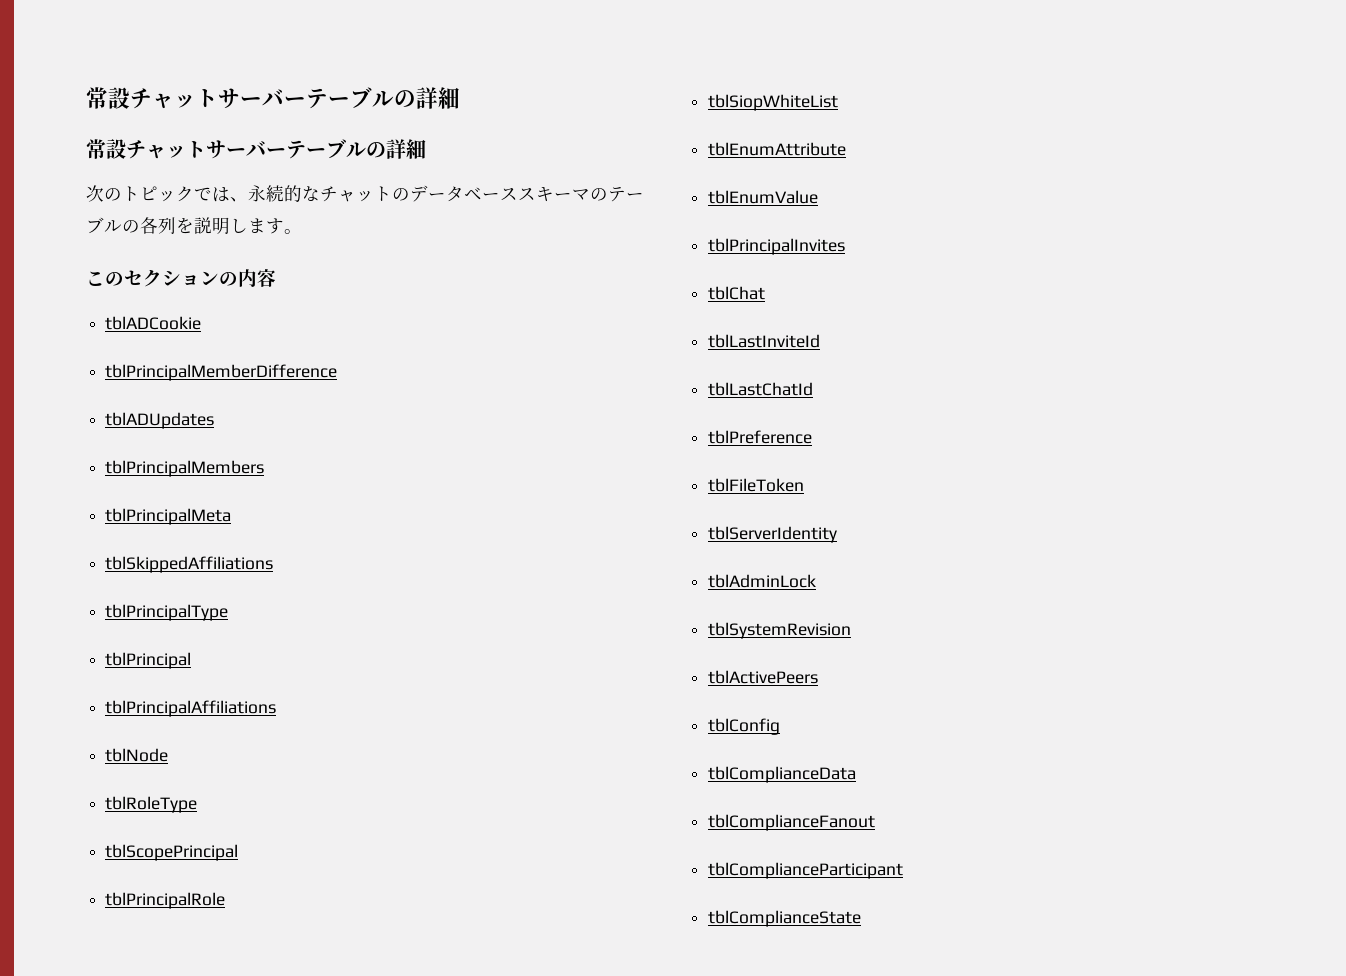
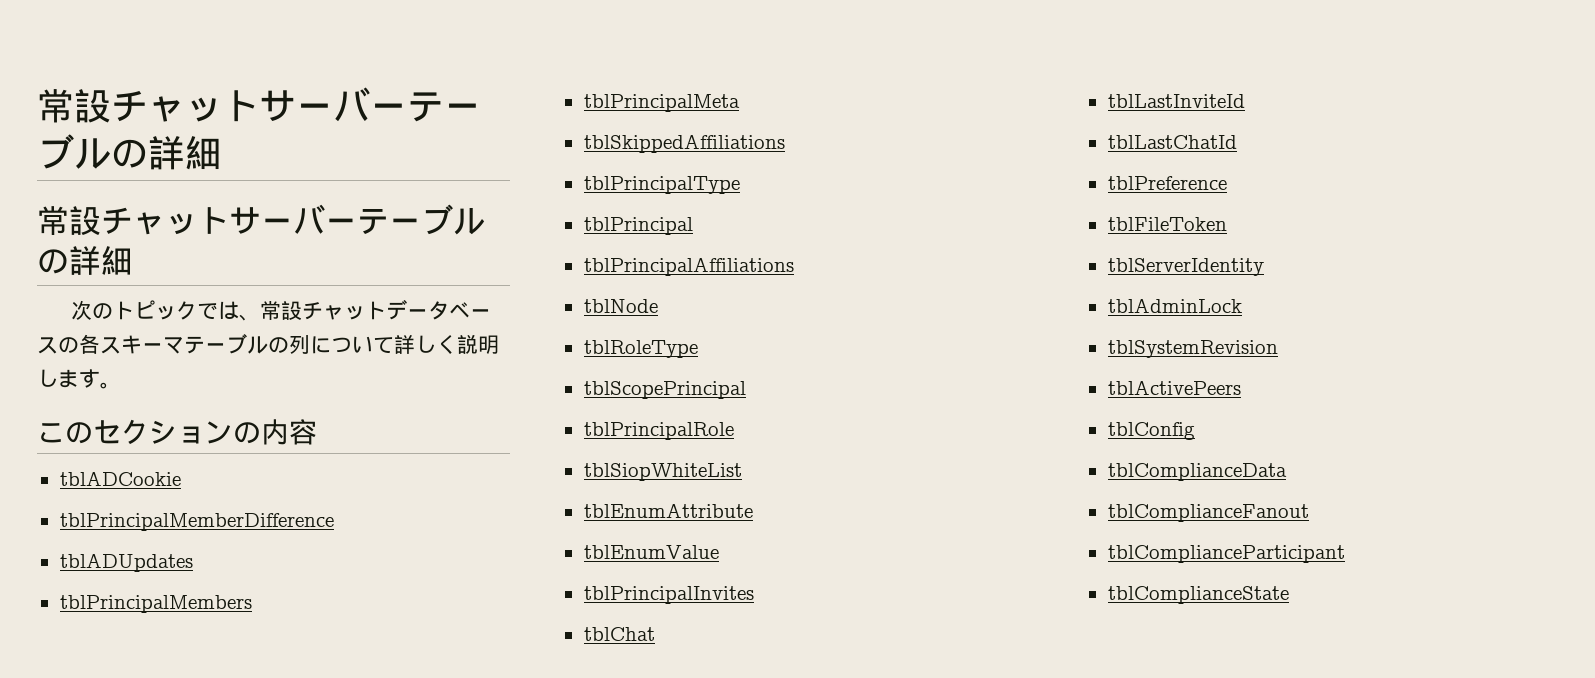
[248,185,410,202] 永続的なチャットの -> [260,301,387,320] 常設チャット
(518, 194) none -> [58,334,100,354] の各
[590,187,644,202] [86,217,194,234] のテーブルの各列を -> [184,334,457,354] テーブルの列について詳しく

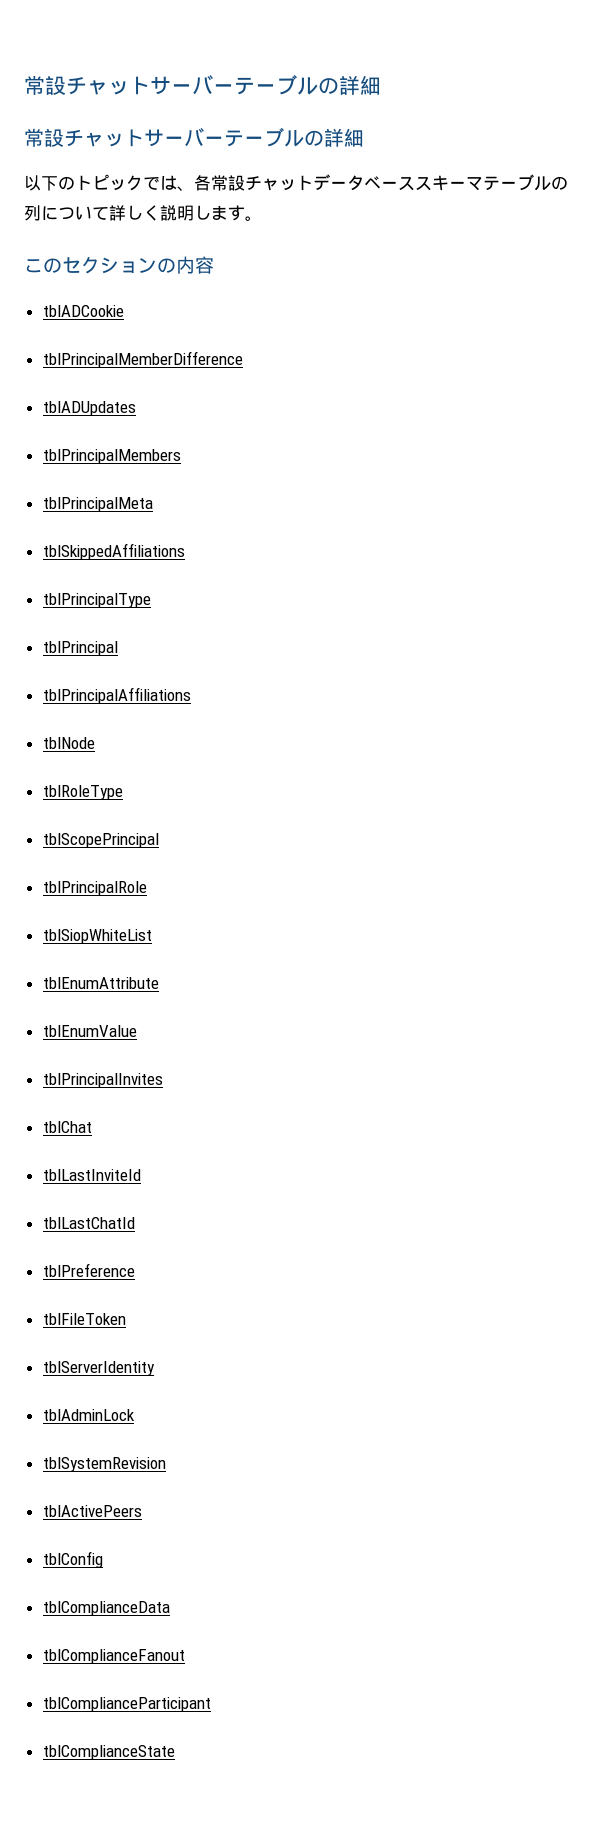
[71,300,93,320] 次 -> [24,175,58,191] 以下
(261, 317) none -> [194,175,211,191] 各
[58,334,100,354] の各 -> (415, 183) none

